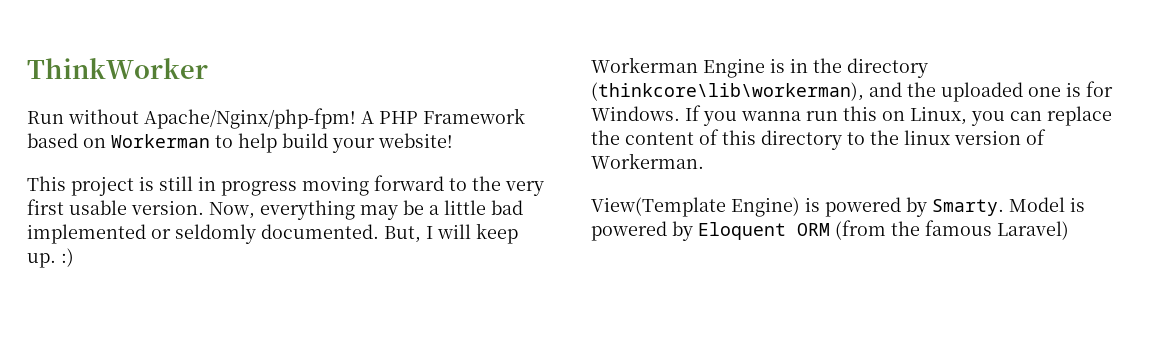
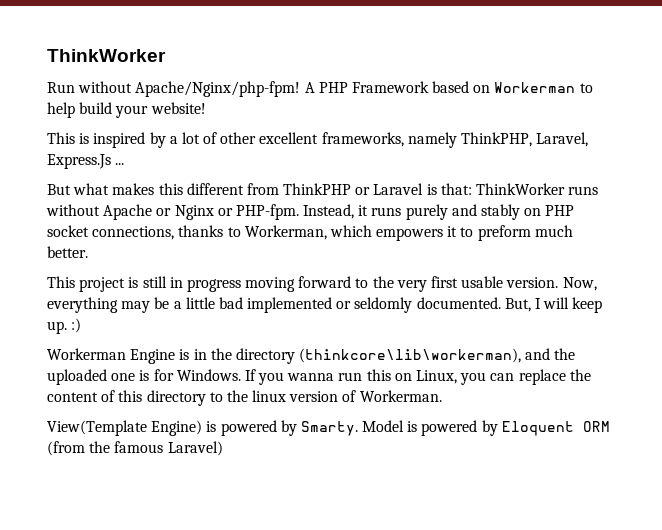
(453, 140) none -> [47,132,589,148] [47,154,125,169] [47,183,599,195] [46,204,575,220] [47,225,573,241] [47,246,88,258] // This is inspired by a lot of other excellent frameworks, namely ThinkPHP, Laravel, Express.Js ... // But what makes this different from ThinkPHP or Laravel is that: ThinkWorker runs without Apache or Nginx or PHP-fpm. Instead, it runs purely and stably on PHP socket connections, thanks to Workerman, which empowers it to preform much better.

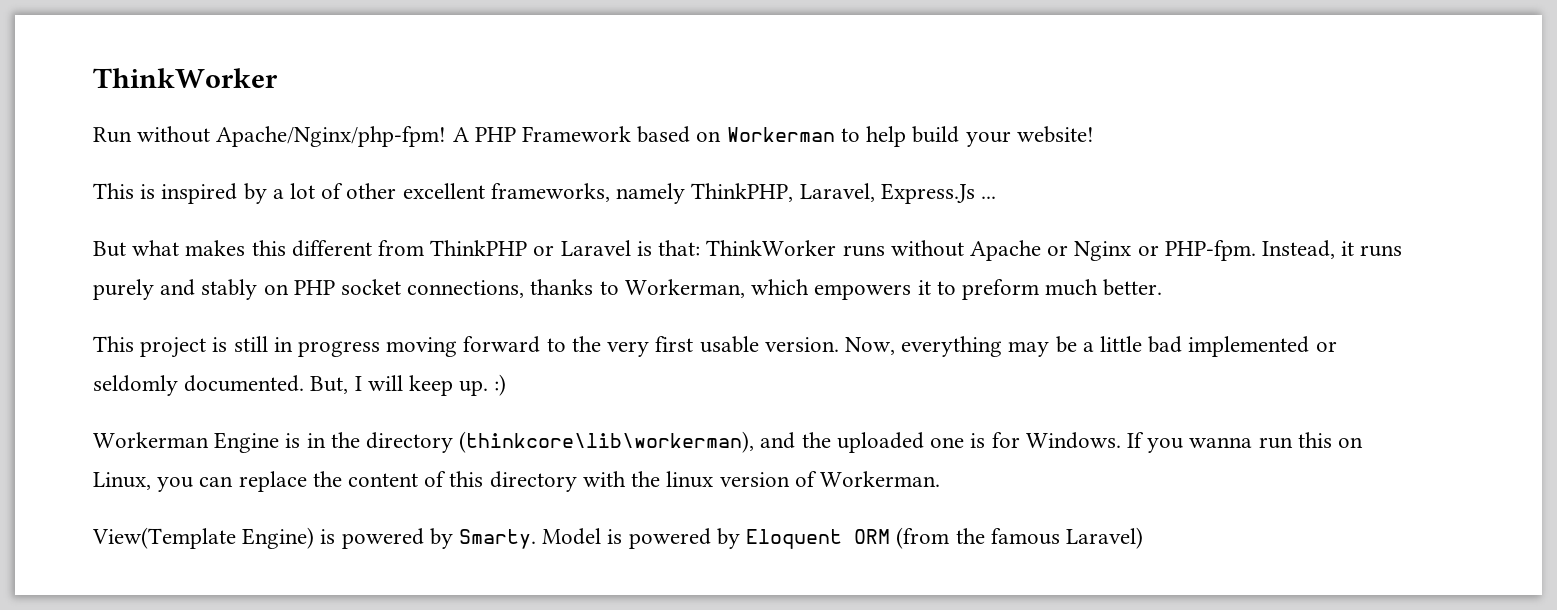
[209,392,223,402] to -> [582,471,626,487] with

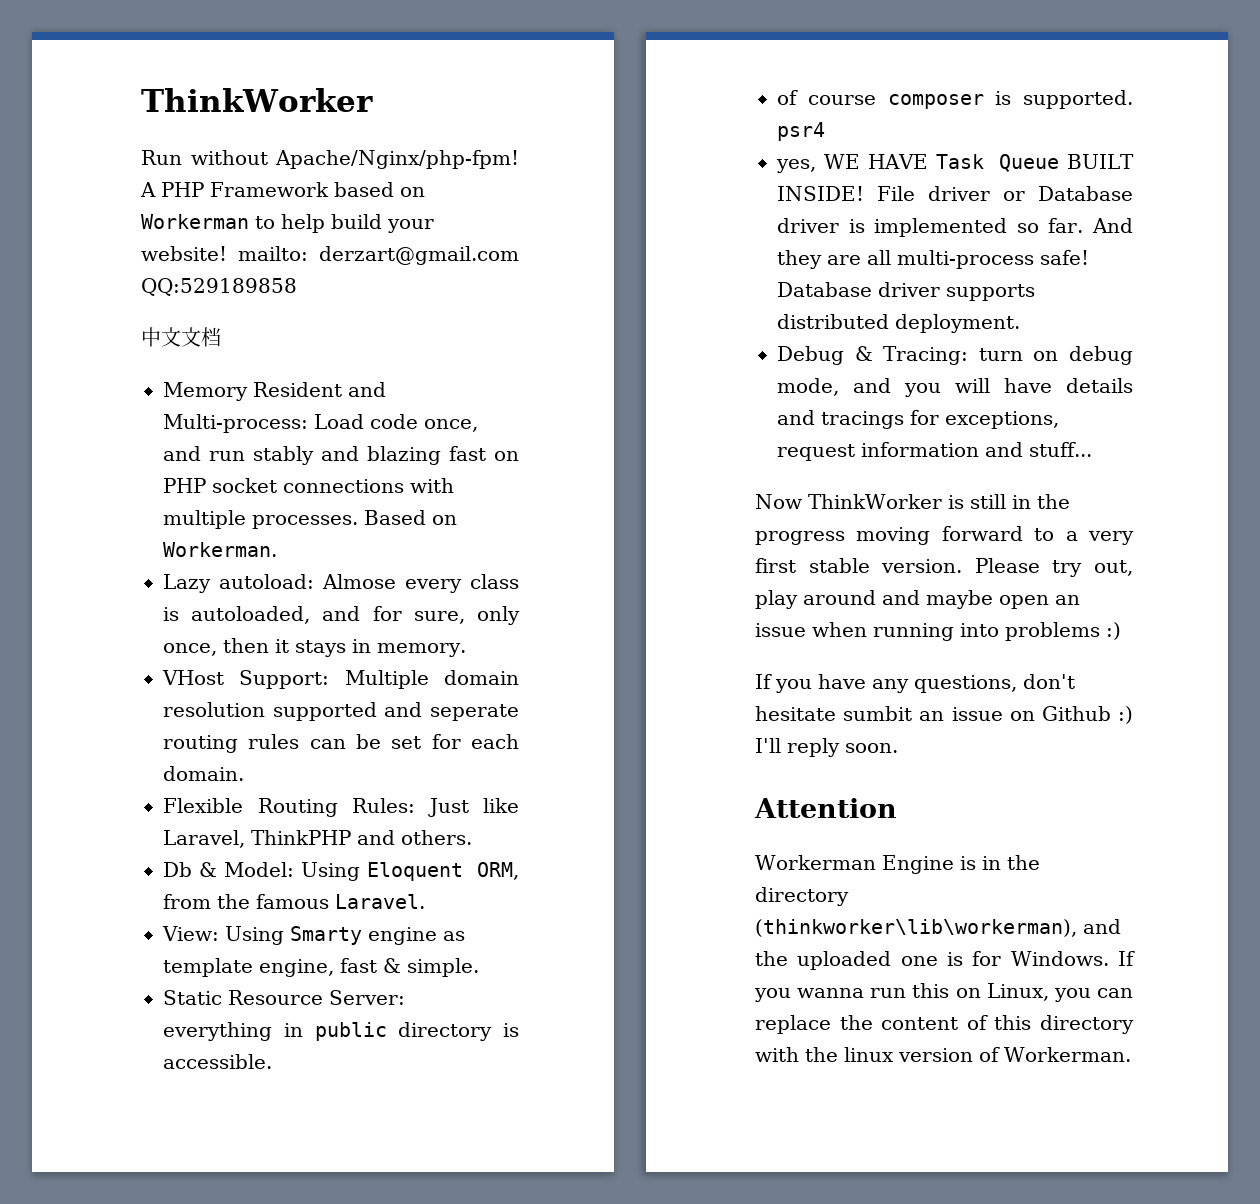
[93,183,996,204] [93,240,1403,261] [93,279,1163,300] [93,336,207,358] // This is inspired by a lot of other excellent frameworks, namely ThinkPHP, Laravel, Express.Js ... // But what makes this different from ThinkPHP or Laravel is that: ThinkWorker runs without Apache or Nginx or PHP-fpm. Instead, it runs purely and stably on PHP socket connections, thanks to Workerman, which empowers it to preform much better. // This project -> [238,246,519,265] [141,278,297,296] [141,327,221,347] [163,382,386,401] [163,414,478,433] [163,446,519,465] [163,478,454,493] [163,510,457,529] [163,542,277,557] [163,574,519,593] [163,606,520,625] [163,638,466,657] [162,670,519,689] [163,702,519,721] [163,734,519,753] [163,766,244,781] [163,798,519,817] [163,830,472,848] [163,862,519,881] [163,894,425,909] [162,926,465,945] [163,958,479,977] [163,990,405,1005] [163,1022,519,1041] [163,1054,272,1069] [777,90,1133,109] [777,122,825,141] [776,154,1135,173] [777,186,1133,201] [777,218,1133,237] [777,250,1089,269] [777,282,1035,301] [777,314,1020,333] [777,346,1133,365] [777,378,1133,397] [777,410,1059,429] [777,442,1092,461] [755,494,942,509] mailto: derzart@gmail.com QQ:529189858 // 中文文档 // Memory Resident and Multi-process: Load code once, and run stably and blazing fast on PHP socket connections with multiple processes. Based on Workerman. // Lazy autoload: Almose every class is autoloaded, and for sure, only once, then it stays in memory. // VHost Support: Multiple domain resolution supported and seperate routing rules can be set for each domain. // Flexible Routing Rules: Just like Laravel, ThinkPHP and others. // Db & Model: Using Eloquent ORM, from the famous Laravel. // View: Using Smarty engine as template engine, fast & simple. // Static Resource Server: everything in public directory is accessible. // of course composer is supported. psr4 // yes, WE HAVE Task Queue BUILT INSIDE! File driver or Database driver is implemented so far. And they are all multi-process safe! Database driver supports distributed deployment. // Debug & Tracing: turn on debug mode, and you will have details and tracings for exceptions, request information and stuff... // Now ThinkWorker
(293, 344) none -> [1036,494,1070,509] the
[571,336,601,352] the -> [1065,531,1078,541] a
[699,336,1337,357] [93,374,507,396] usable version. Now, everything may be a little bad implemented or seldomly documented. But, I will keep up. :) -> [808,558,1133,577] [755,590,1080,609] [755,622,1121,641] [755,674,1075,693] [755,706,1133,724] [755,738,898,757] [754,798,897,818] stable version. Please try out, play around and maybe open an issue when running into problems :) // If you have any questions, don't hesitate sumbit an issue on Github :) I'll reply soon. // Attention
[459,431,755,453] (thinkcore\lib\workerman), -> [755,919,1077,937] (thinkworker\lib\workerman),
[92,527,1143,549] // View(Template Engine) is powered by Smarty. Model is powered by Eloquent ORM (from the famous Laravel) -> (1131, 1054) none

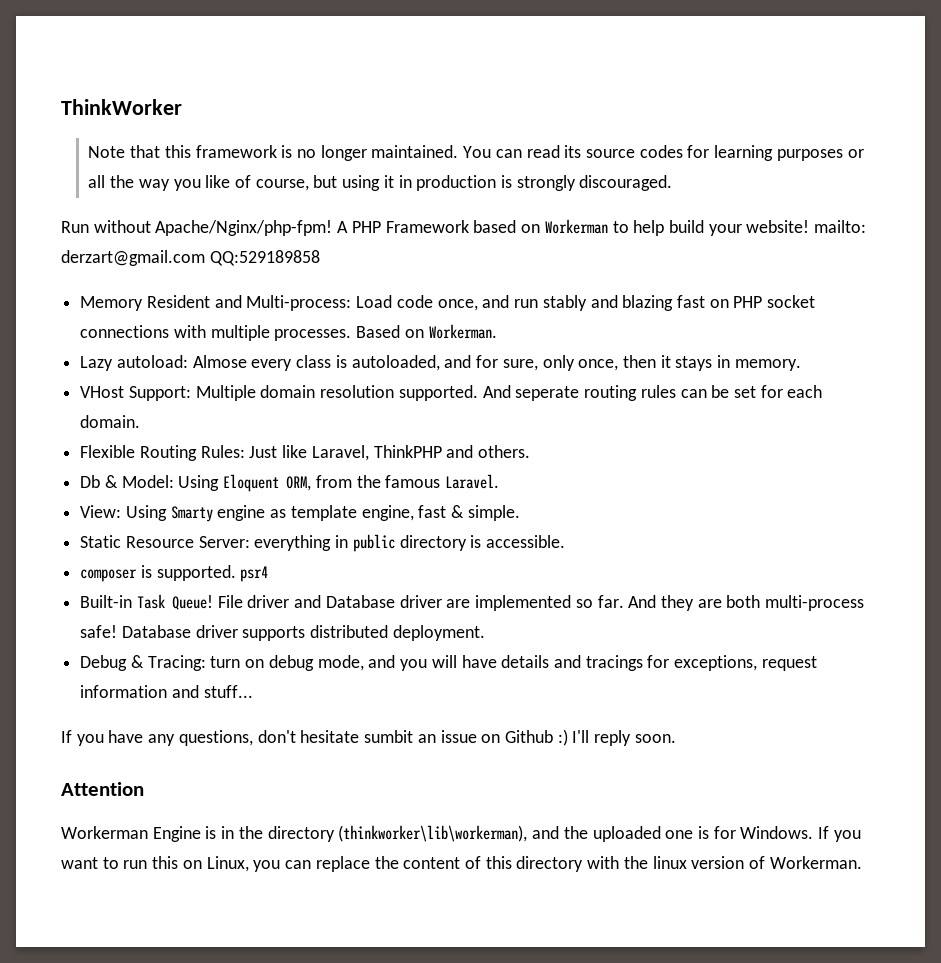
[141,88,373,112] ThinkWorker -> [61,99,182,115] [88,145,864,161] [88,175,673,191] ThinkWorker // Note that this framework is no longer maintained. You can read its source codes for learning purposes or all the way you like of course, but using it in production is strongly discouraged.
[141,327,221,347] // 中文文档 -> (320, 258) none
[272,702,423,721] supported and -> [398,385,511,401] supported. And
[777,90,876,105] of course -> (566, 541) none
[776,154,1135,173] [777,186,864,201] yes, WE HAVE Task Queue BUILT INSIDE! -> [80,594,213,610] Built-in Task Queue!
[1003,186,1133,201] [777,218,865,233] or Database driver is -> [294,595,471,608] and Database driver are
[867,250,891,265] all -> [726,595,761,608] both
[755,494,1070,509] [755,526,1134,545] [755,558,1133,577] [755,590,1080,609] [755,622,1121,641] // Now ThinkWorker is still in the progress moving forward to a very first stable version. Please try out, play around and maybe open an issue when running into problems :) -> (253, 691) none
[797,988,865,998] wanna -> [61,857,119,869] want to

